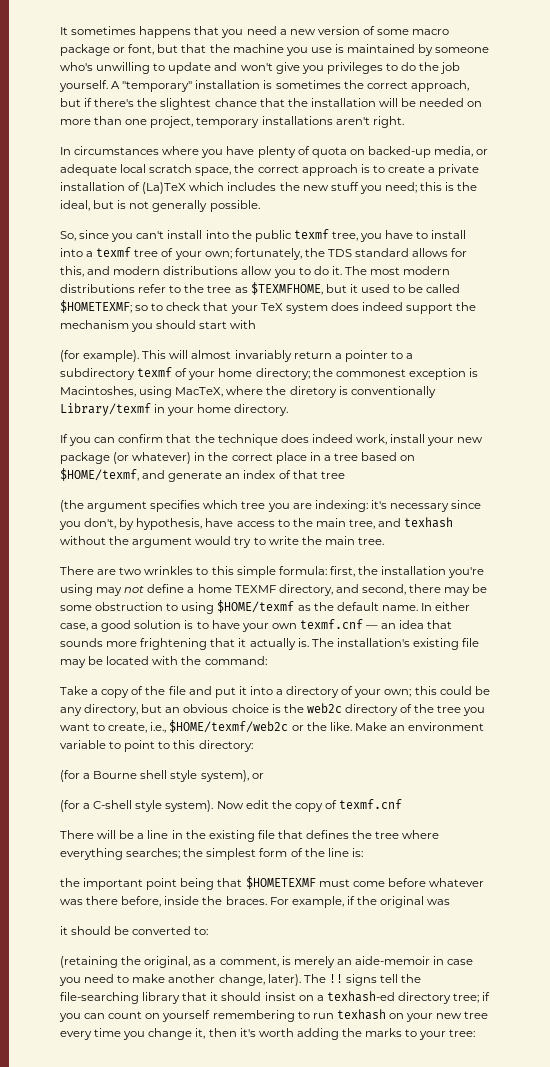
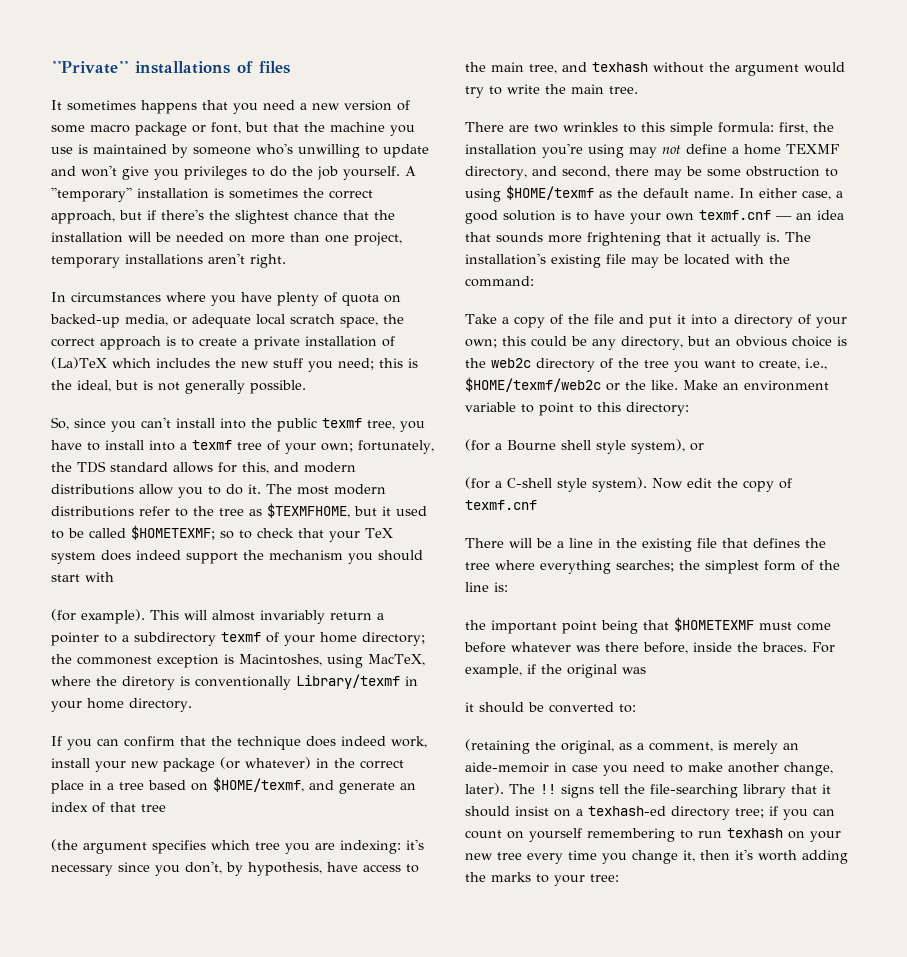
(60, 31) none -> [51,61,290,74] ''Private'' installations of files //

